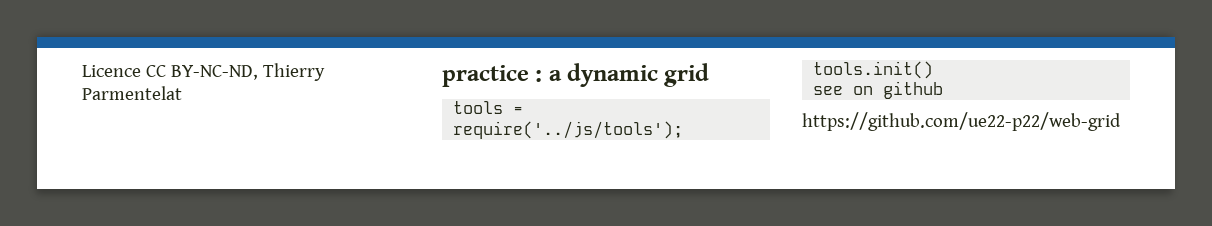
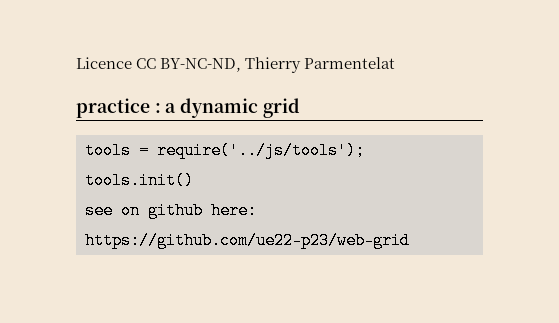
[802,112,1121,131] // https://github.com/ue22-p22/web-grid -> [211,202,257,219] [85,232,410,249] here: https://github.com/ue22-p23/web-grid

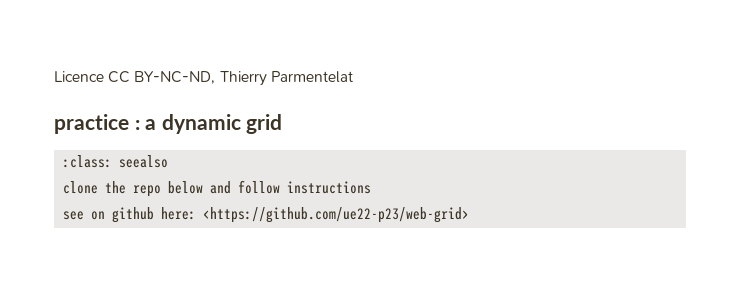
[85,142,365,159] [85,172,194,189] tools = require('../js/tools'); tools.init() -> [63,155,169,168] [63,180,372,197] :class: seealso // clone the repo below and follow instructions
[85,232,410,249] https://github.com/ue22-p23/web-grid -> [203,207,470,223] <https://github.com/ue22-p23/web-grid>

